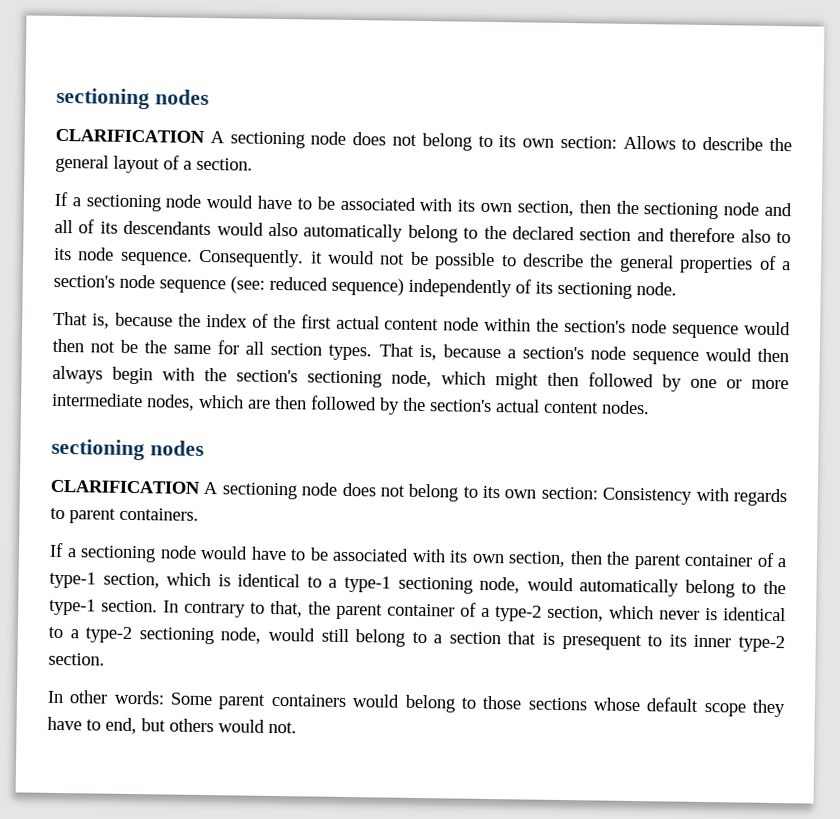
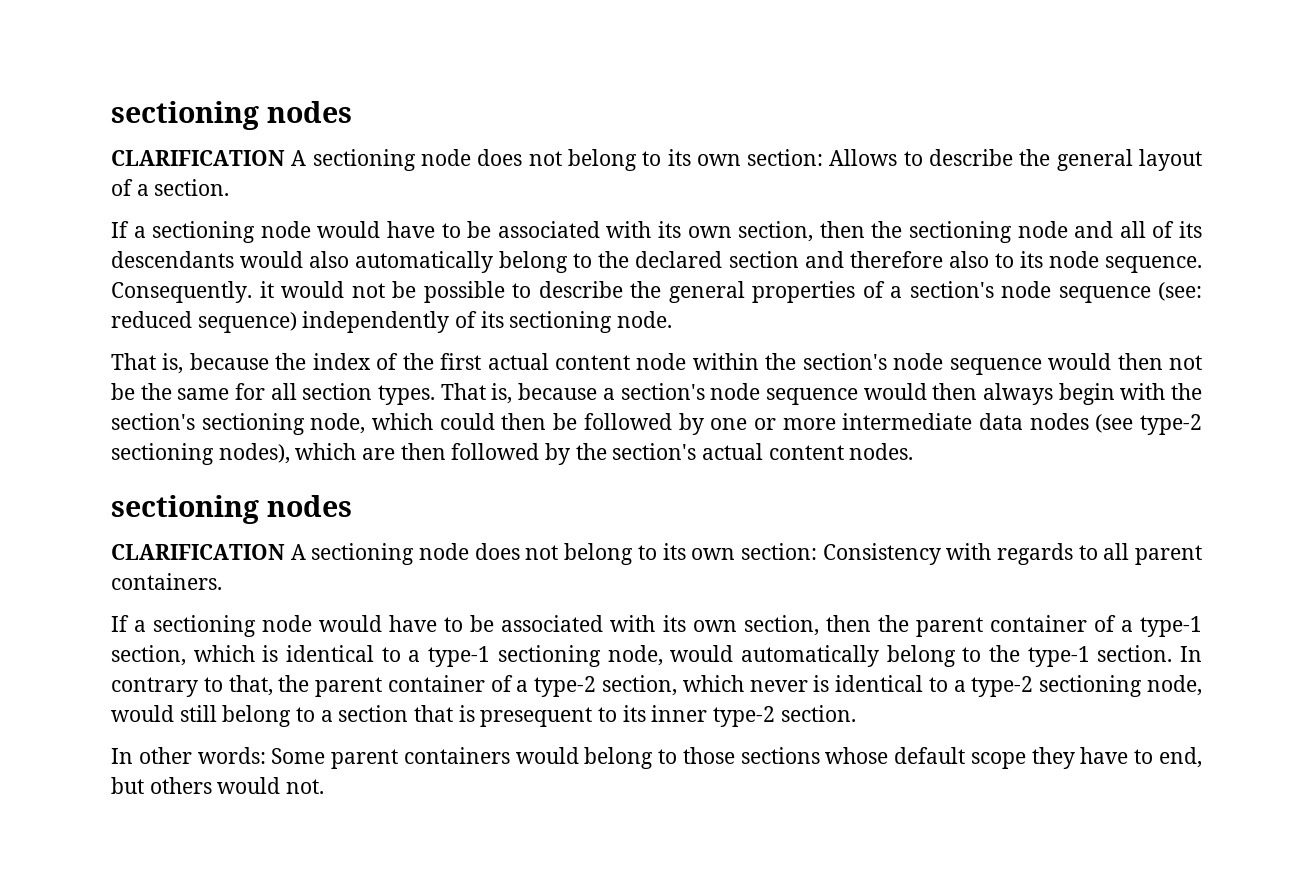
[495,372,579,390] might then -> [439,413,578,430] could then be
[146,394,195,411] nodes, -> [978,413,1202,435] [111,443,290,465] data nodes (see type-2 sectioning nodes),
(65, 513) none -> [1103,543,1130,560] all

